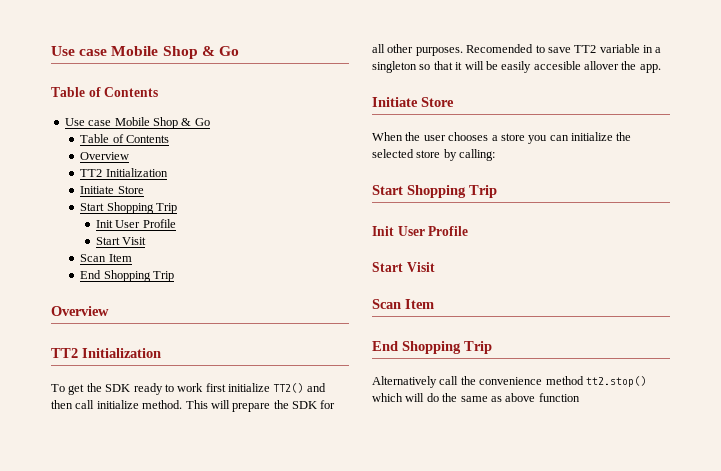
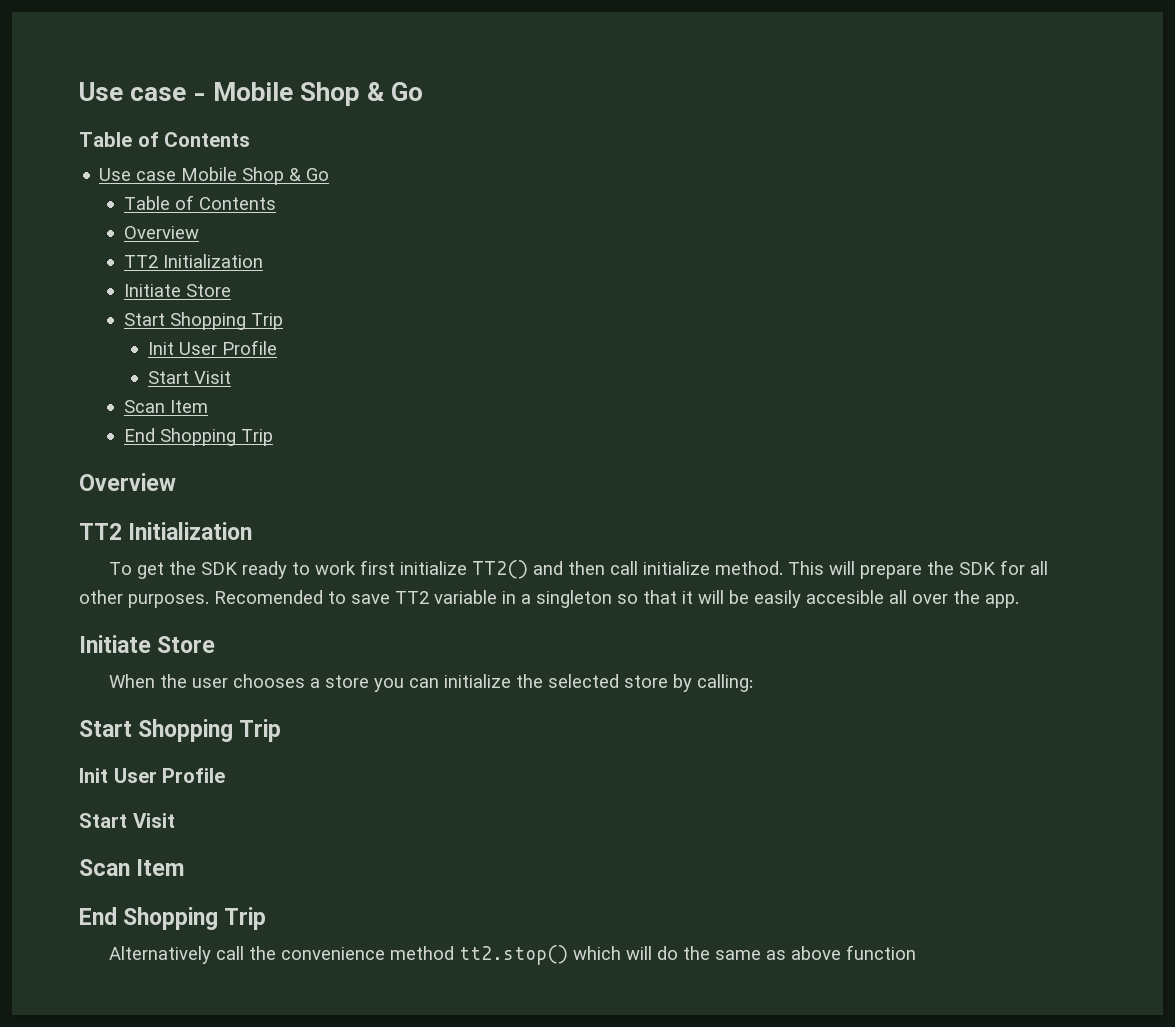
[51,46,108,56] Use case -> [79,82,207,101] Use case -
[584,61,619,70] allover -> [889,590,948,604] all over

